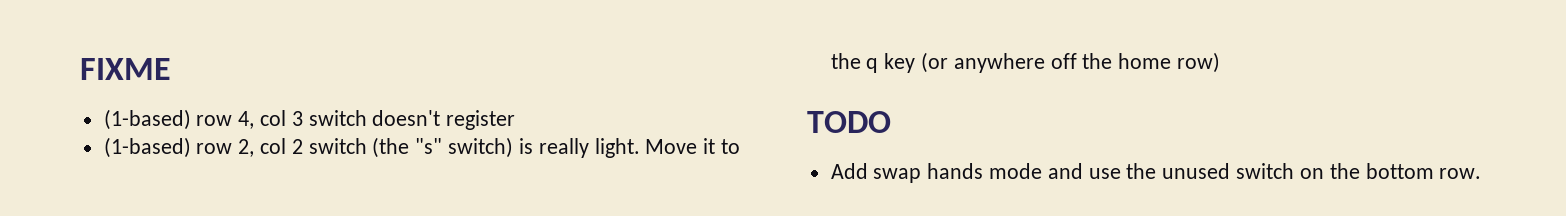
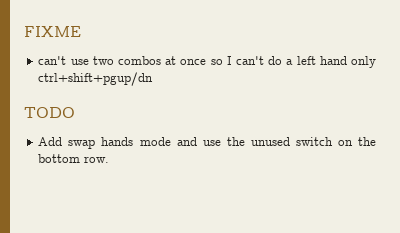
[103,109,516,130] [103,137,740,158] [830,52,1221,73] (1-based) row 4, col 3 switch doesn't register // (1-based) row 2, col 2 switch (the "s" switch) is really light. Move it to the q key (or anywhere off the home row) -> [38,56,376,68] [38,72,154,86] can't use two combos at once so I can't do a left hand only ctrl+shift+pgup/dn

